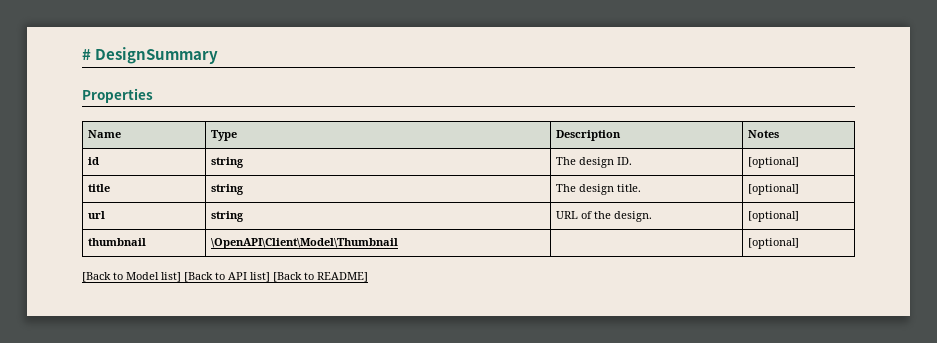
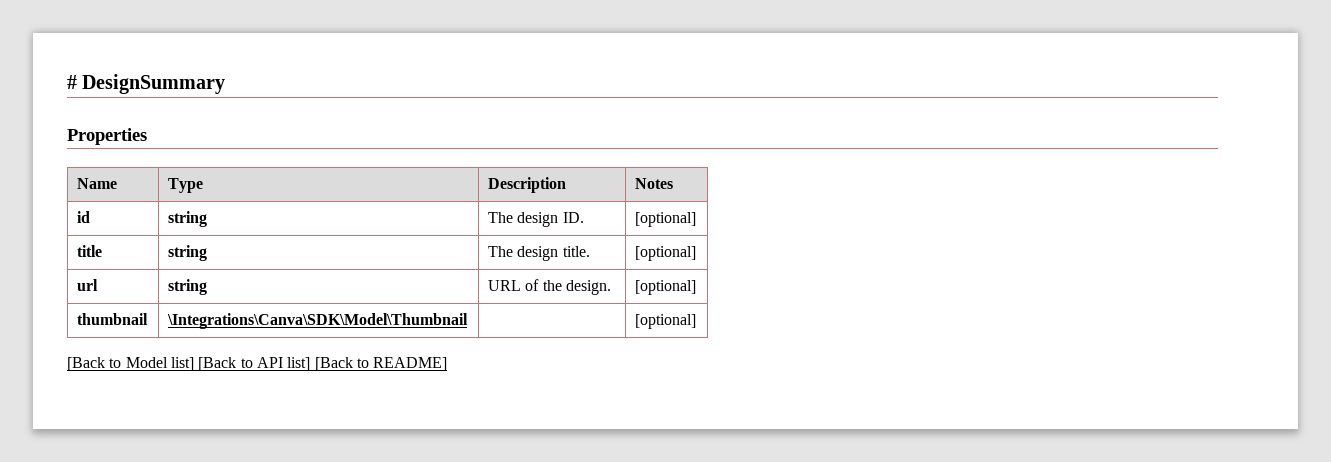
[211,238,399,249] \OpenAPI\Client\Model\Thumbnail -> [167,313,469,329] \Integrations\Canva\SDK\Model\Thumbnail

